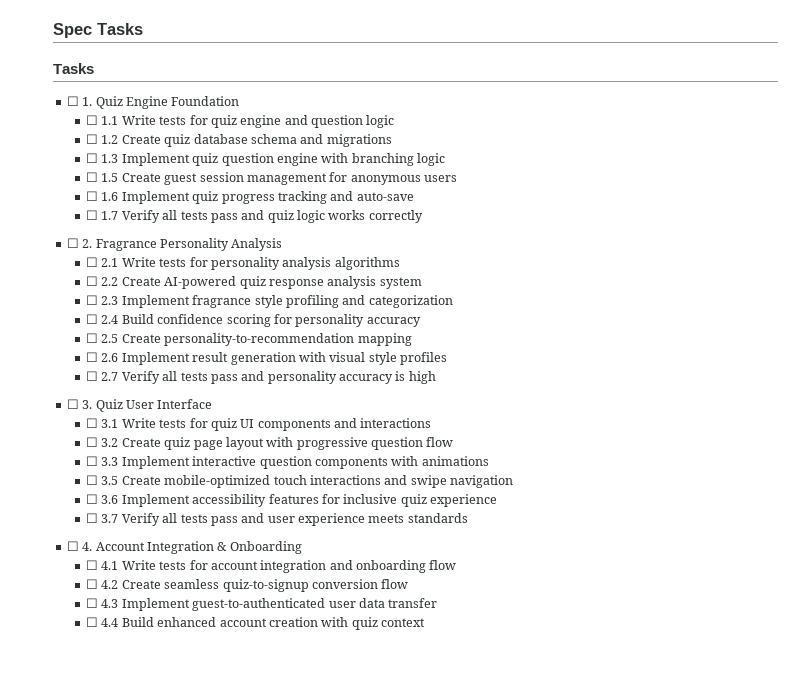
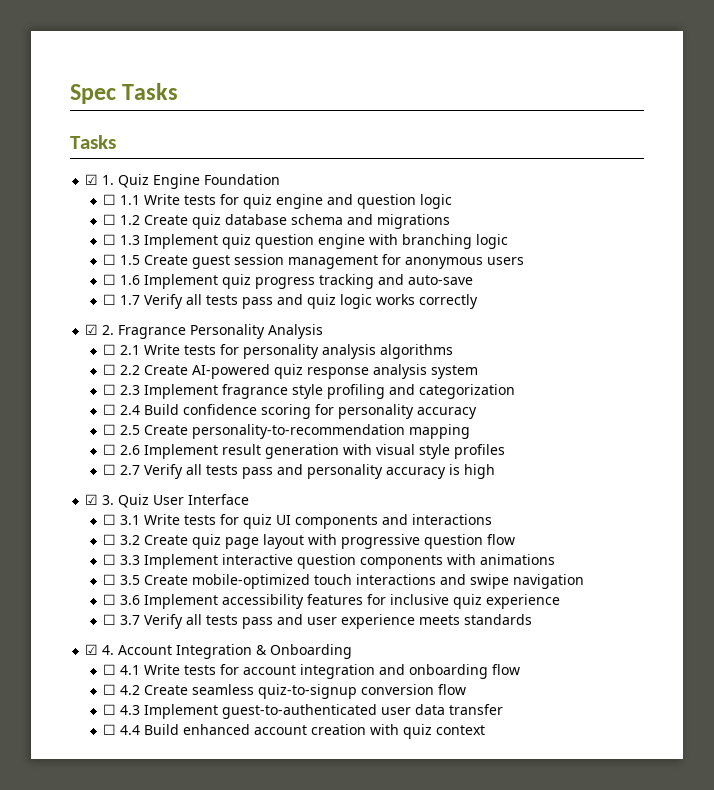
[66,96,79,106] ☐ -> [85,174,99,185] ☑
[66,238,79,248] ☐ -> [85,324,99,335] ☑
[66,399,79,409] ☐ -> [85,494,99,505] ☑
[66,541,79,551] ☐ -> [85,644,99,655] ☑

